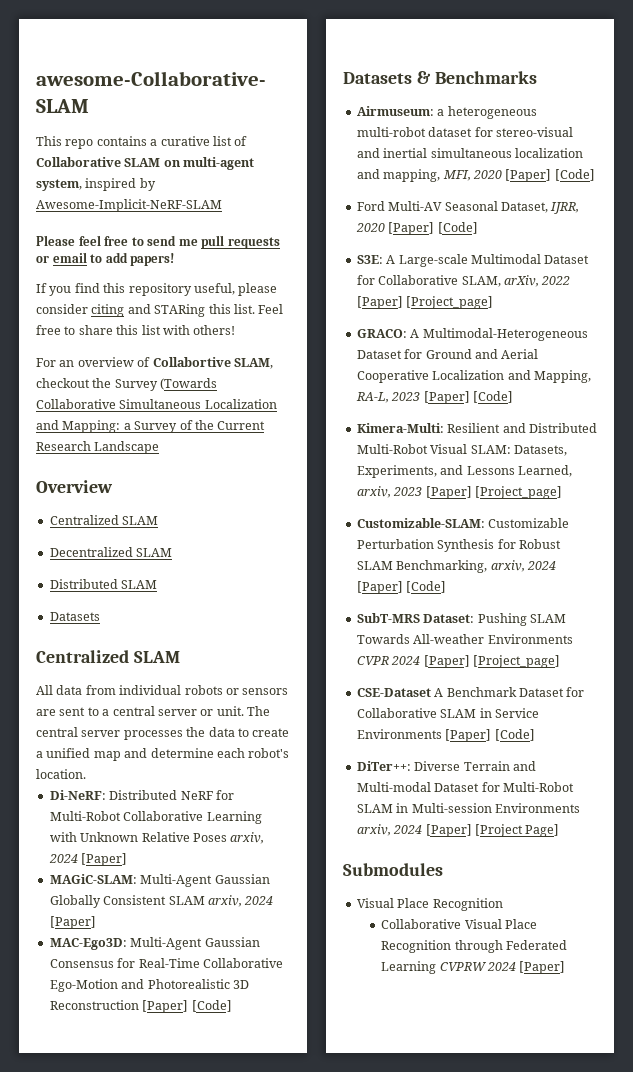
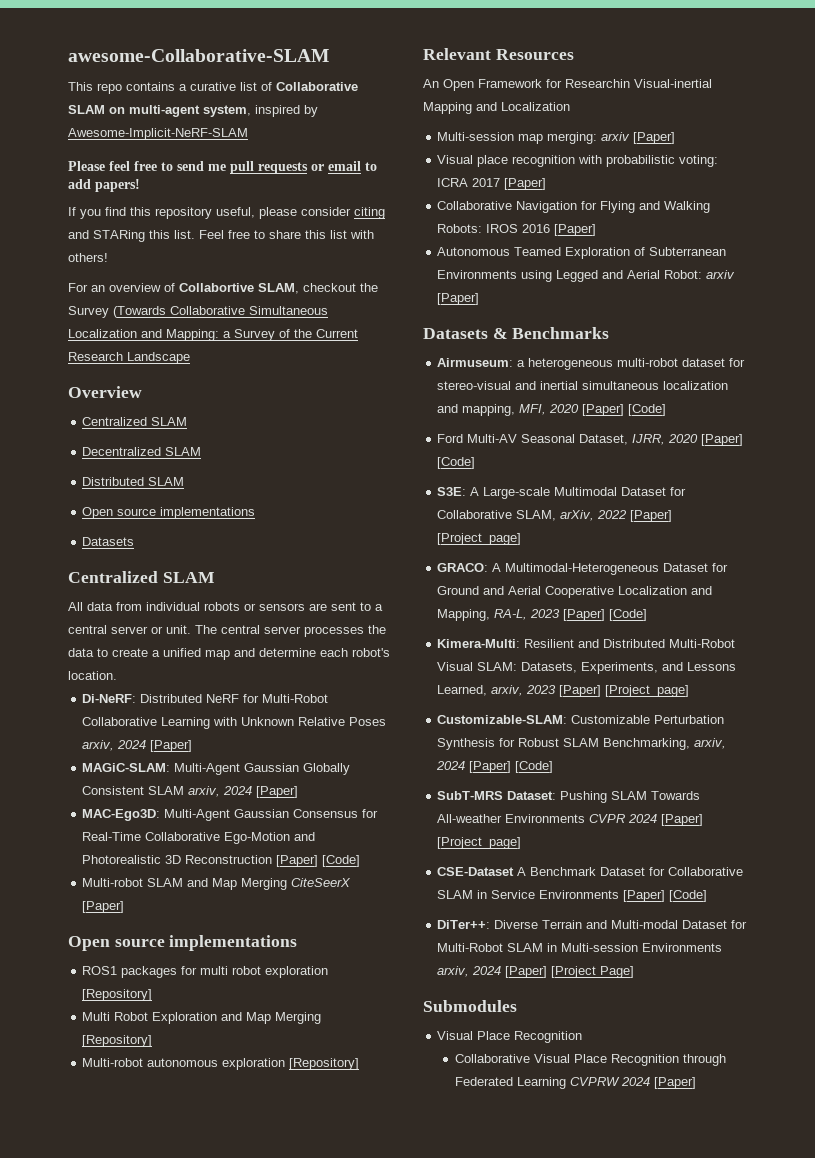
(158, 584) none -> [82,507,256,519] // Open source implementations
(232, 1006) none -> [82,878,352,890] [82,901,125,913] [68,935,298,951] [82,966,329,978] [82,989,153,1001] [82,1012,322,1024] [82,1035,153,1047] [82,1058,360,1070] [423,48,574,60] [423,79,712,91] [423,102,570,114] [437,132,676,144] [437,155,719,167] [437,178,547,190] [437,201,711,213] [437,224,597,236] [437,247,727,259] [437,270,736,282] [437,293,480,305] // Multi-robot SLAM and Map Merging CiteSeerX [Paper] // Open source implementations // ROS1 packages for multi robot exploration [Repository] // Multi Robot Exploration and Map Merging [Repository] // Multi-robot autonomous exploration [Repository] // Relevant Resources // An Open Framework for Researchin Visual-inertial Mapping and Localization // Multi-session map merging: arxiv [Paper] // Visual place recognition with probabilistic voting: ICRA 2017 [Paper] // Collaborative Navigation for Flying and Walking Robots: IROS 2016 [Paper] // Autonomous Teamed Exploration of Subterranean Environments using Legged and Aerial Robot: arxiv [Paper]

